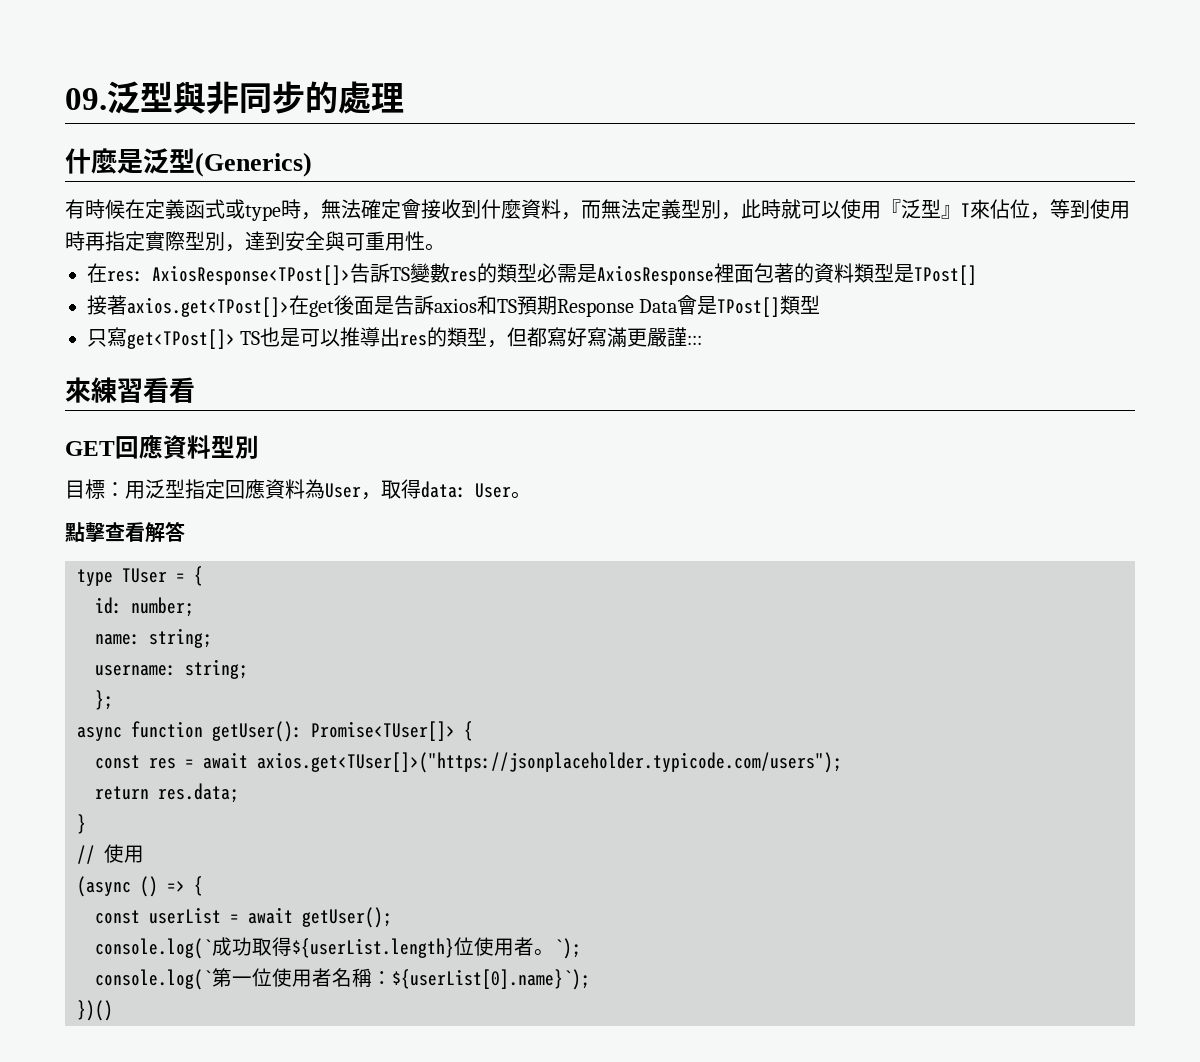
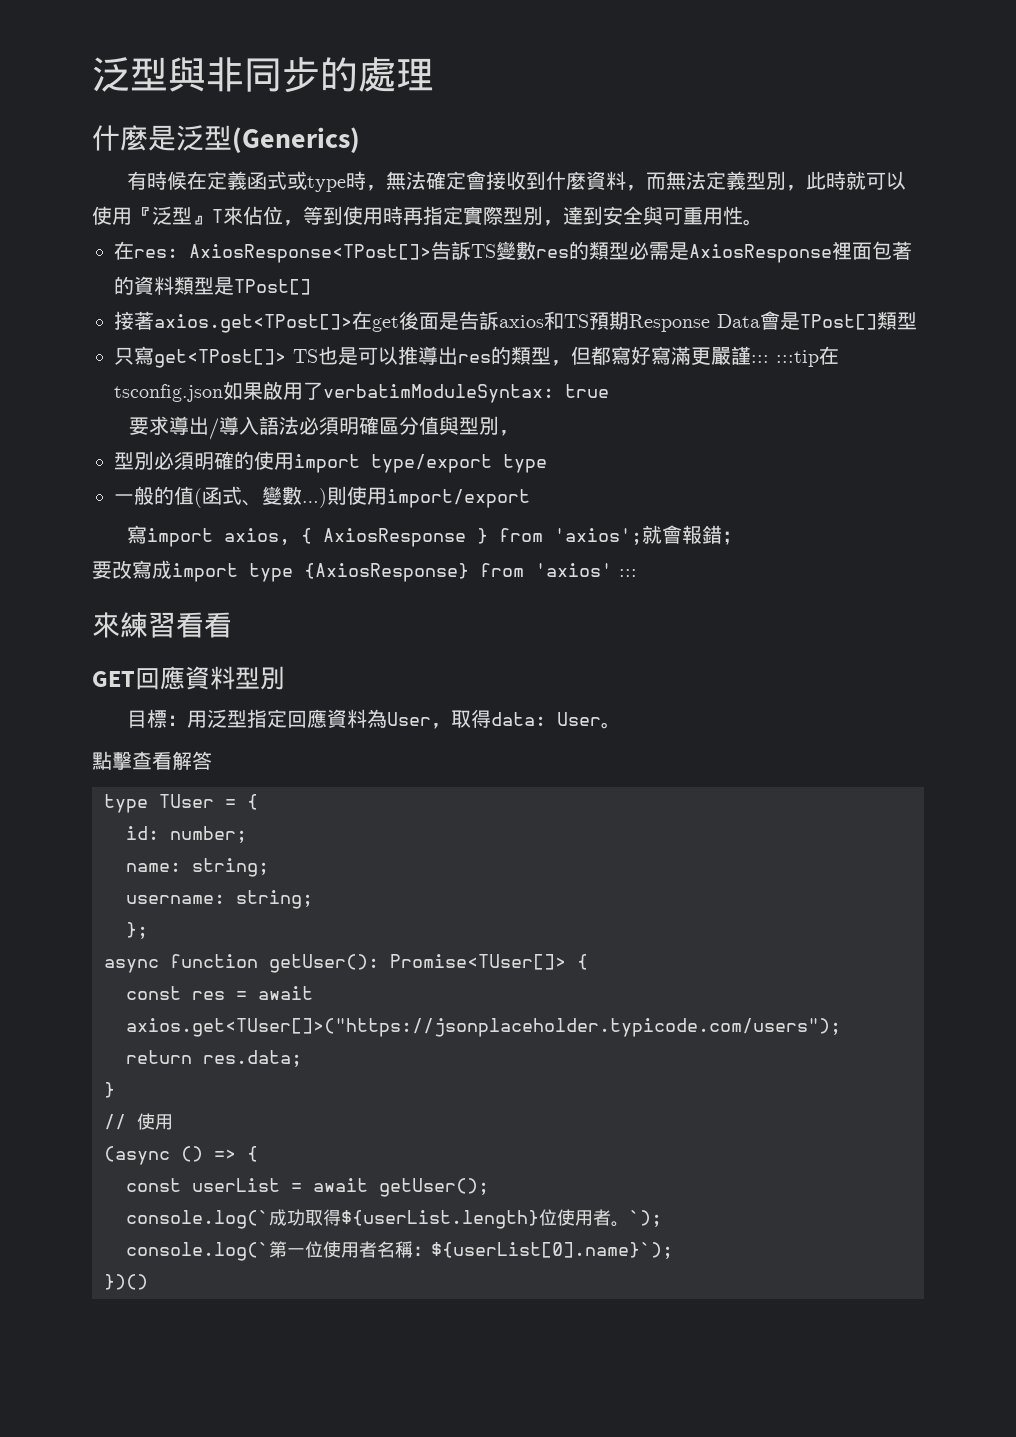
[65,88,107,110] 09. -> (92, 74) none
(703, 340) none -> [776,346,839,367] [114,381,609,403] [128,416,519,440] [114,451,547,473] [114,486,530,508] [126,525,742,547] [92,560,637,582] :::tip在tsconfig.json如果啟用了verbatimModuleSyntax: true // 要求導出/導入語法必須明確區分值與型別， // 型別必須明確的使用import type/export type // 一般的值(函式、變數…)則使用import/export // 寫import axios, { AxiosResponse } from 'axios';就會報錯； // 要改寫成import type {AxiosResponse} from 'axios' :::

